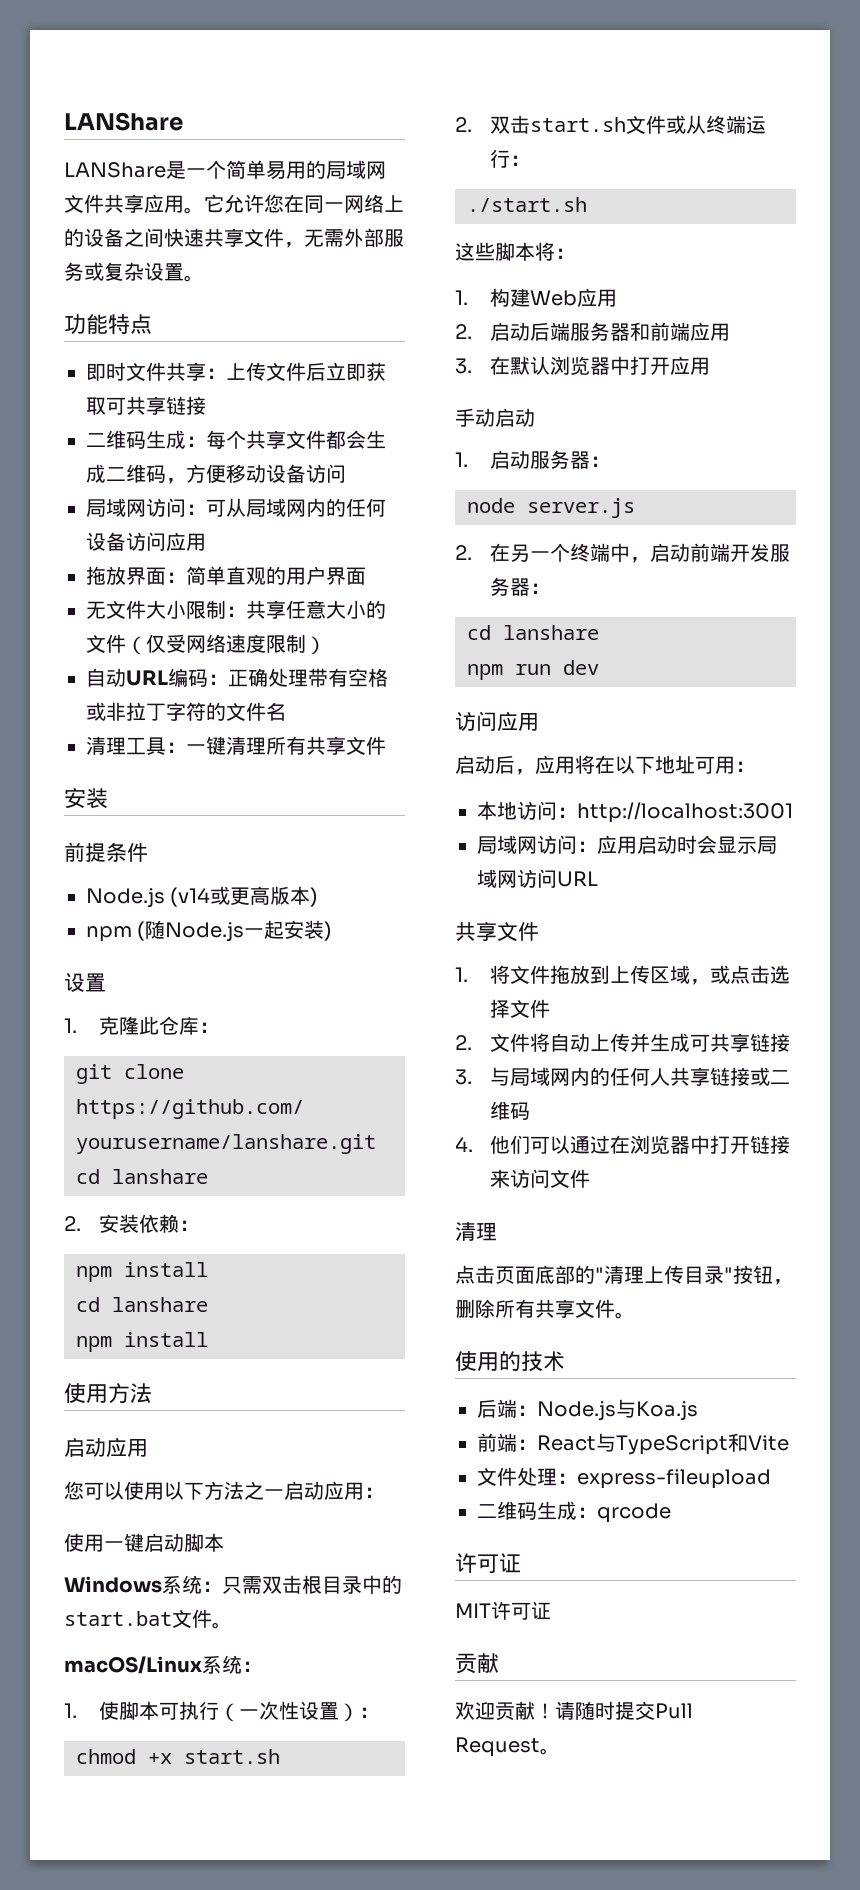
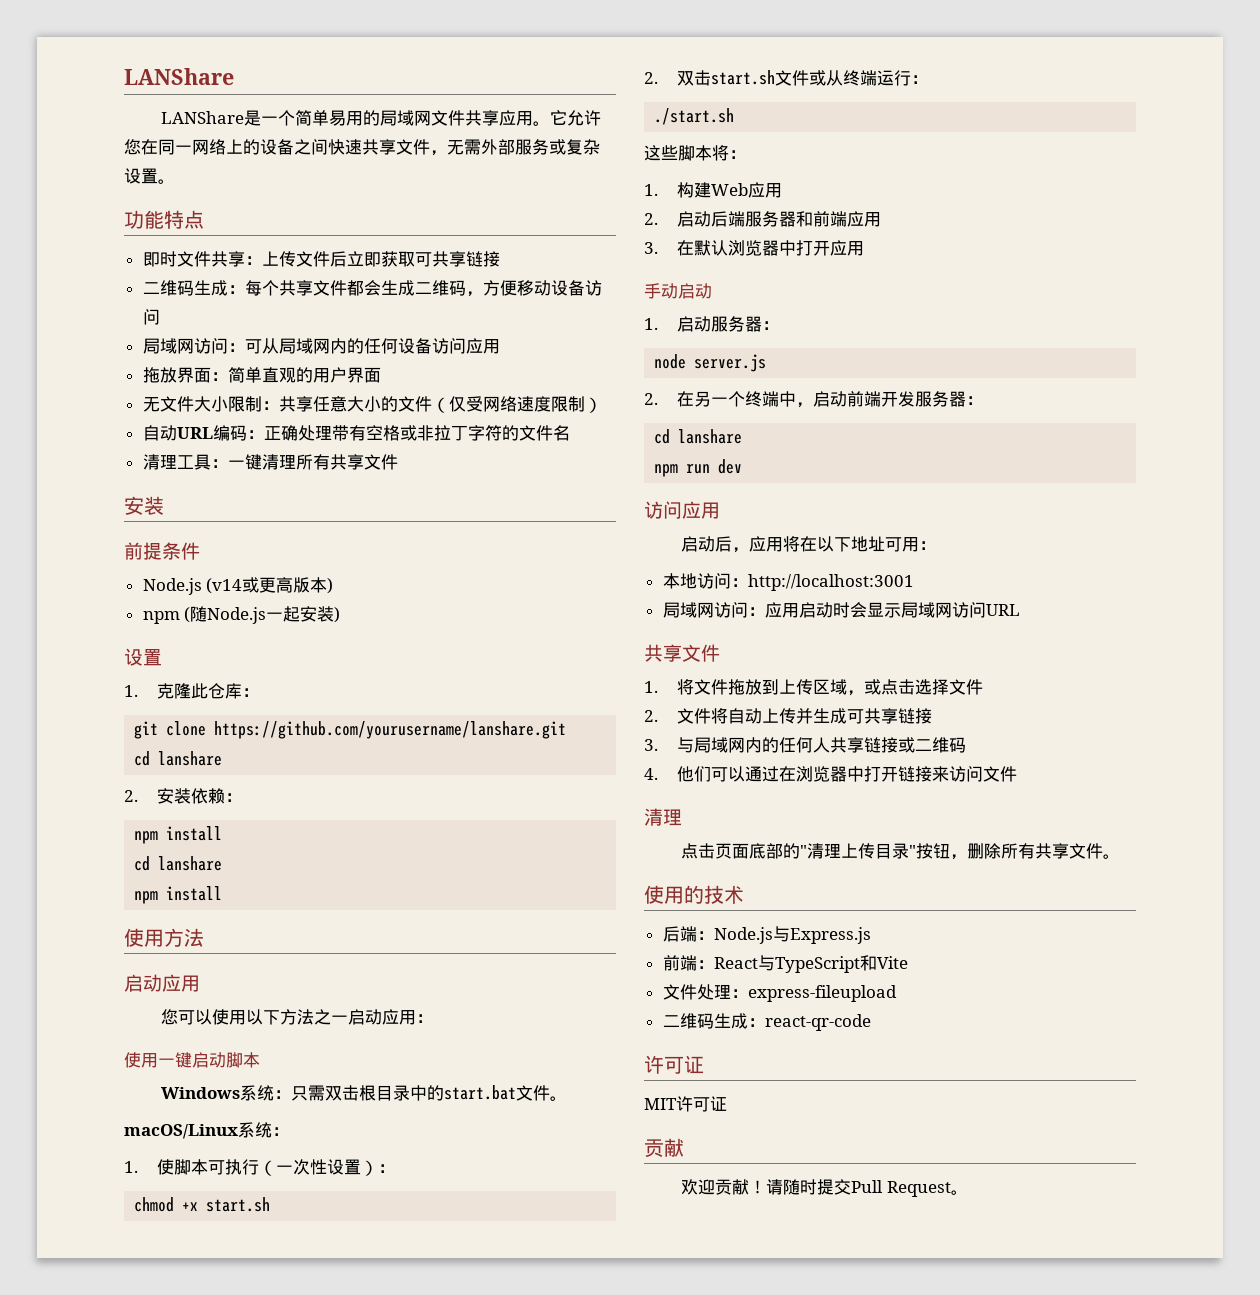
[636,1401,698,1421] Koa.js -> [789,927,871,944] Express.js
[597,1503,671,1523] qrcode -> [764,1014,871,1031] react-qr-code

